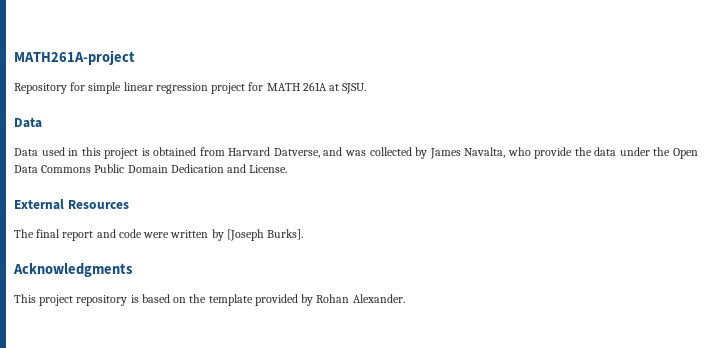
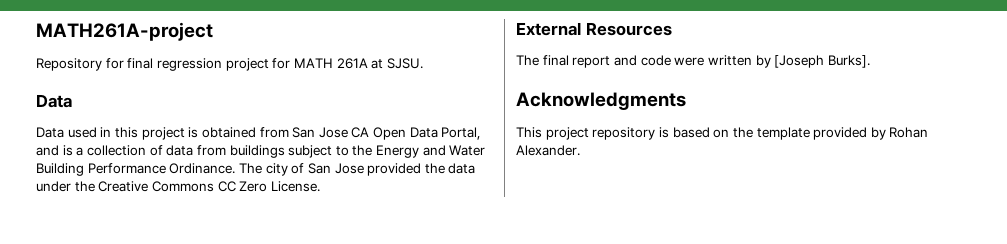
[88,82,153,94] simple linear -> [127,58,154,69] final
[228,147,698,159] [14,164,247,173] Harvard Datverse, and was collected by James Navalta, who provide the data under the Open Data Commons Public Domain Dedication and -> [292,127,481,140] [36,145,486,158] [36,163,476,176] [36,181,268,192] San Jose CA Open Data Portal, and is a collection of data from buildings subject to the Energy and Water Building Performance Ordinance. The city of San Jose provided the data under the Creative Commons CC Zero

